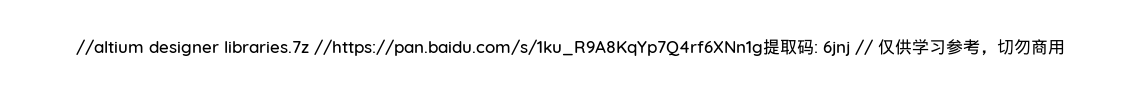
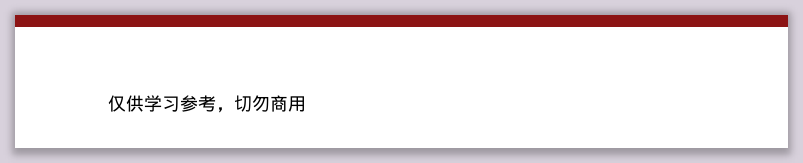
[76,39,873,56] //altium designer libraries.7z //https://pan.baidu.com/s/1ku_R9A8KqYp7Q4rf6XNn1g提取码: 6jnj // -> (108, 103) none

